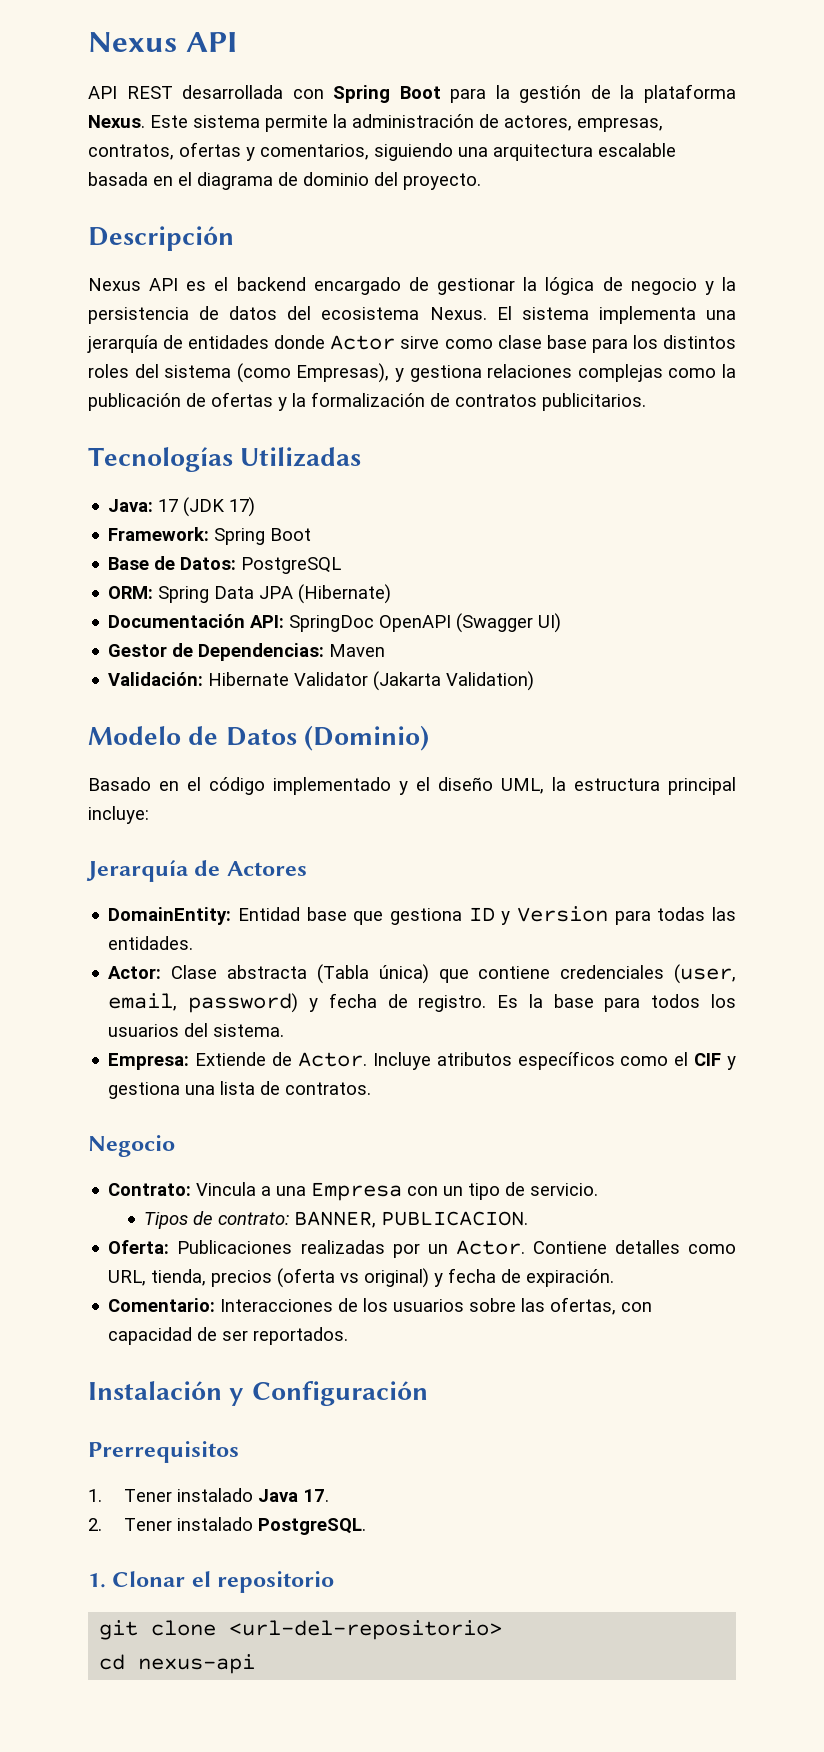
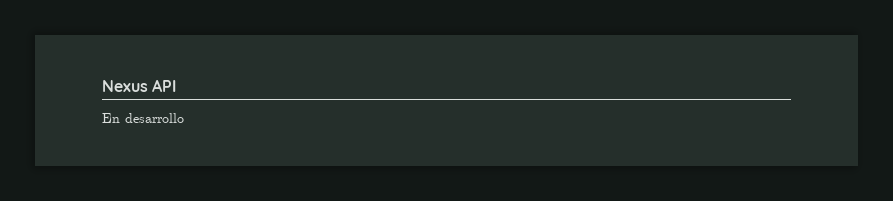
[88,84,736,103] [88,114,663,132] [88,142,676,161] [88,172,481,190] [88,226,234,251] [88,277,737,295] [88,306,736,324] [87,335,736,353] [88,363,737,383] [88,392,646,411] [88,447,362,472] [108,497,256,517] [108,527,312,545] [108,556,342,574] [108,584,392,604] [108,613,562,633] [108,643,386,661] [108,671,535,691] [88,725,429,751] [88,777,736,795] [88,806,149,824] [86,860,307,882] [108,906,736,925] [108,936,194,950] [108,964,736,984] [108,993,736,1013] [108,1023,285,1037] [108,1051,736,1070] [108,1081,372,1099] [88,1135,175,1157] [108,1182,599,1201] [144,1211,529,1229] [108,1240,736,1258] [108,1268,615,1288] [108,1297,653,1315] [108,1327,349,1345] [88,1381,428,1406] [88,1441,239,1463] [88,1488,330,1502] [88,1517,367,1535] [88,1571,335,1593] [99,1620,503,1640] [99,1654,256,1674] API REST desarrollada con Spring Boot para la gestión de la plataforma Nexus. Este sistema permite la administración de actores, empresas, contratos, ofertas y comentarios, siguiendo una arquitectura escalable basada en el diagrama de dominio del proyecto. // Descripción // Nexus API es el backend encargado de gestionar la lógica de negocio y la persistencia de datos del ecosistema Nexus. El sistema implementa una jerarquía de entidades donde Actor sirve como clase base para los distintos roles del sistema (como Empresas), y gestiona relaciones complejas como la publicación de ofertas y la formalización de contratos publicitarios. // Tecnologías Utilizadas // Java: 17 (JDK 17) // Framework: Spring Boot // Base de Datos: PostgreSQL // ORM: Spring Data JPA (Hibernate) // Documentación API: SpringDoc OpenAPI (Swagger UI) // Gestor de Dependencias: Maven // Validación: Hibernate Validator (Jakarta Validation) // Modelo de Datos (Dominio) // Basado en el código implementado y el diseño UML, la estructura principal incluye: // Jerarquía de Actores // DomainEntity: Entidad base que gestiona ID y Version para todas las entidades. // Actor: Clase abstracta (Tabla única) que contiene credenciales (user, email, password) y fecha de registro. Es la base para todos los usuarios del sistema. // Empresa: Extiende de Actor. Incluye atributos específicos como el CIF y gestiona una lista de contratos. // Negocio // Contrato: Vincula a una Empresa con un tipo de servicio. // Tipos de contrato: BANNER, PUBLICACION. // Oferta: Publicaciones realizadas por un Actor. Contiene detalles como URL, tienda, precios (oferta vs original) y fecha de expiración. // Comentario: Interacciones de los usuarios sobre las ofertas, con capacidad de ser reportados. // Instalación y Configuración // Prerrequisitos // 1. Tener instalado Java 17. // 2. Tener instalado PostgreSQL. // 1. Clonar el repositorio // git clone <url-del-repositorio> // cd nexus-api -> [102,113,184,123] En desarrollo

